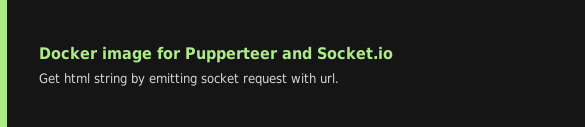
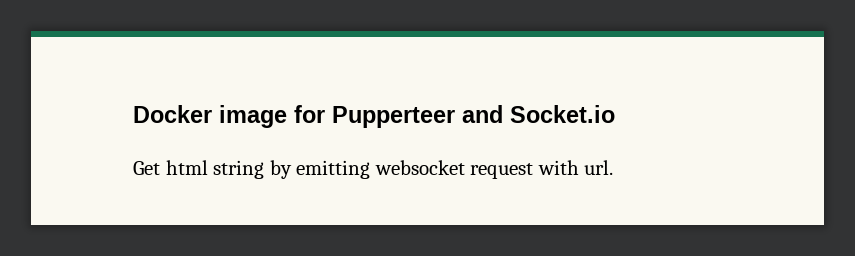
[201,73,239,84] socket -> [374,160,465,175] websocket

